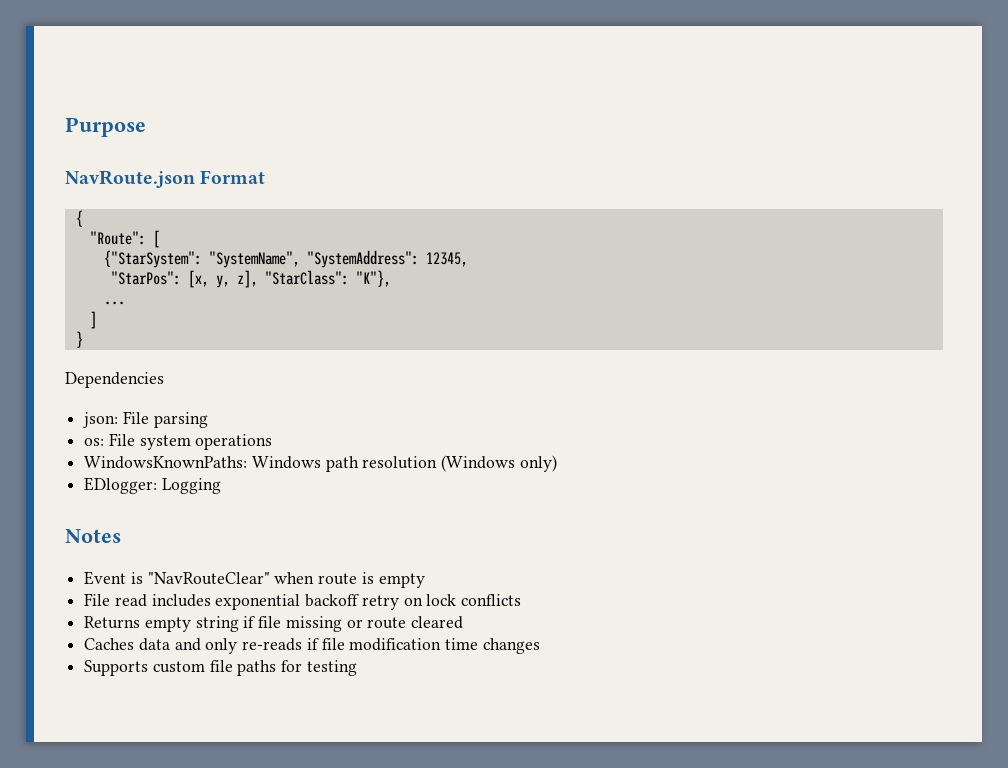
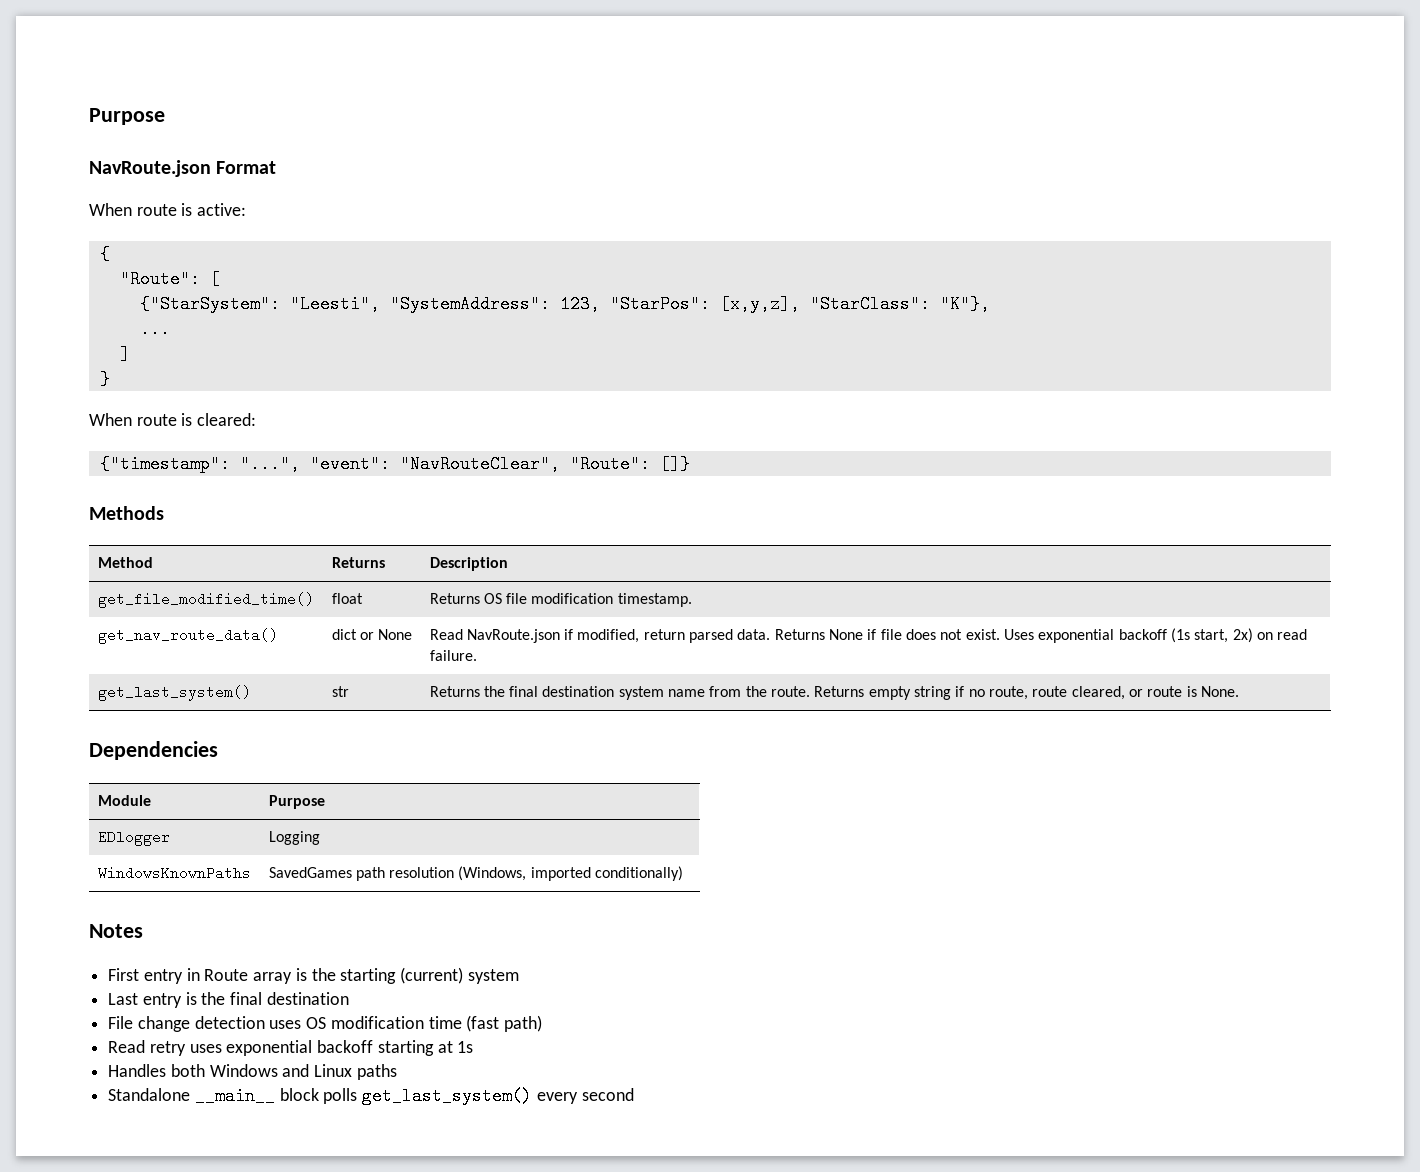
(266, 177) none -> [89,203,247,216] // When route is active:
[208,250,468,268] [110,270,258,288] "SystemName", "SystemAddress": 12345, // "StarPos": [x, y, z], -> [289,295,800,313] "Leesti", "SystemAddress": 123, "StarPos": [x,y,z],
[65,372,164,388] [83,411,208,428] [84,433,273,450] [84,455,557,472] [84,477,221,494] [65,529,121,543] [84,571,425,588] [84,593,522,610] [84,616,464,632] [84,638,540,654] [84,660,357,676] Dependencies // json: File parsing // os: File system operations // WindowsKnownPaths: Windows path resolution (Windows only) // EDlogger: Logging // Notes // Event is "NavRouteClear" when route is empty // File read includes exponential backoff retry on lock conflicts // Returns empty string if file missing or route cleared // Caches data and only re-reads if file modification time changes // Supports custom file paths for testing -> [89,413,257,426] [99,455,690,473] [89,506,164,520] [97,557,153,568] [331,557,385,568] [429,557,508,571] [97,592,314,608] [331,593,363,604] [429,593,692,607] [97,628,278,644] [331,629,413,640] [429,628,1308,643] [429,650,477,661] [97,685,251,701] [331,686,349,697] [429,686,1239,700] [89,741,218,760] [97,795,151,806] [268,795,325,809] [97,830,170,846] [268,831,320,845] [97,866,251,880] [268,866,684,881] [89,924,143,938] [108,967,519,984] [108,992,349,1008] [108,1015,543,1032] [108,1040,474,1056] [108,1064,397,1080] [108,1087,634,1105] When route is cleared: // {"timestamp": "...", "event": "NavRouteClear", "Route": []} // Methods // Method | Returns | Description // get_file_modified_time() | float | Returns OS file modification timestamp. // get_nav_route_data() | dict or None | Read NavRoute.json if modified, return parsed data. Returns None if file does not exist. Uses exponential backoff (1s start, 2x) on read failure. // get_last_system() | str | Returns the final destination system name from the route. Returns empty string if no route, route cleared, or route is None. // Dependencies // Module | Purpose // EDlogger | Logging // WindowsKnownPaths | SavedGames path resolution (Windows, imported conditionally) // Notes // First entry in Route array is the starting (current) system // Last entry is the final destination // File change detection uses OS modification time (fast path) // Read retry uses exponential backoff starting at 1s // Handles both Windows and Linux paths // Standalone __main__ block polls get_last_system() every second

